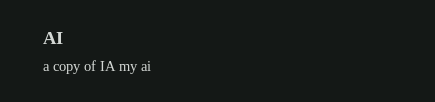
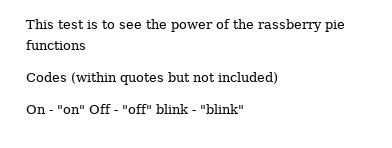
[43,32,63,44] [43,60,151,74] AI // a copy of IA my ai -> [26,19,345,32] [26,40,86,50] [26,72,278,85] [26,104,244,114] This test is to see the power of the rassberry pie functions // Codes (within quotes but not included) // On - "on" Off - "off" blink - "blink"

